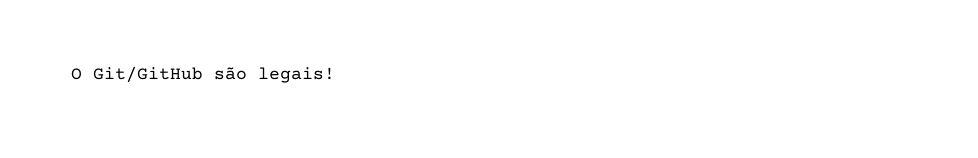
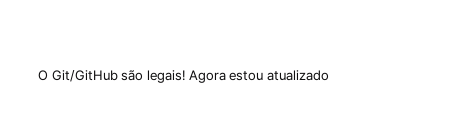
(335, 75) none -> [188,70,329,83] Agora estou atualizado

